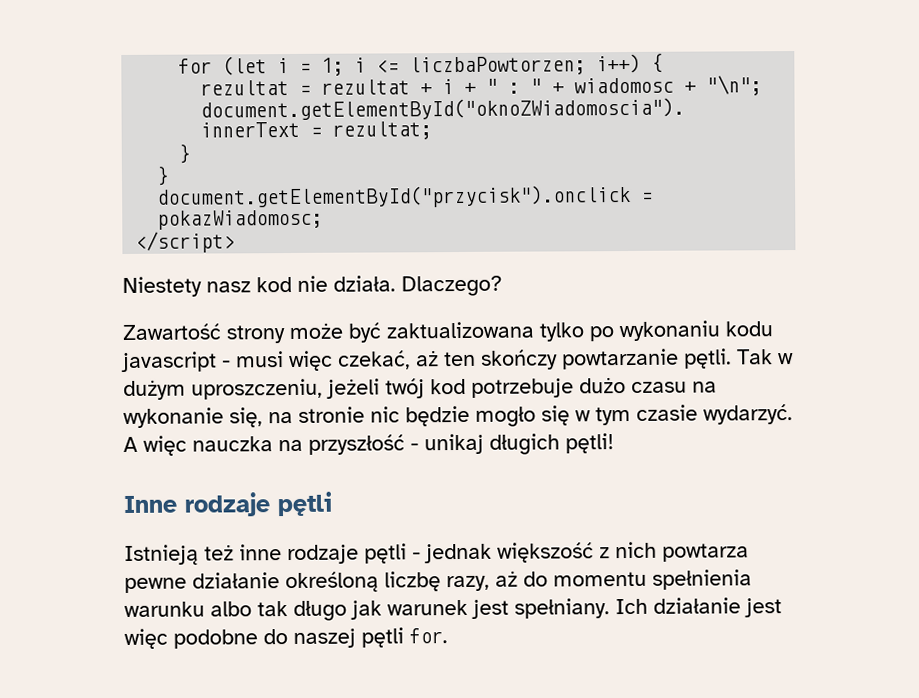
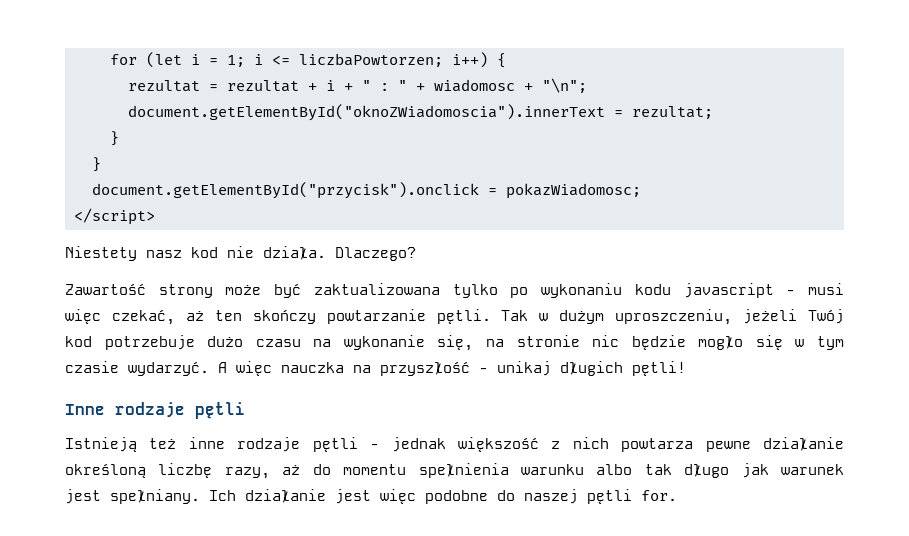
[385,378,425,399] twój -> [807,309,844,324] Twój

